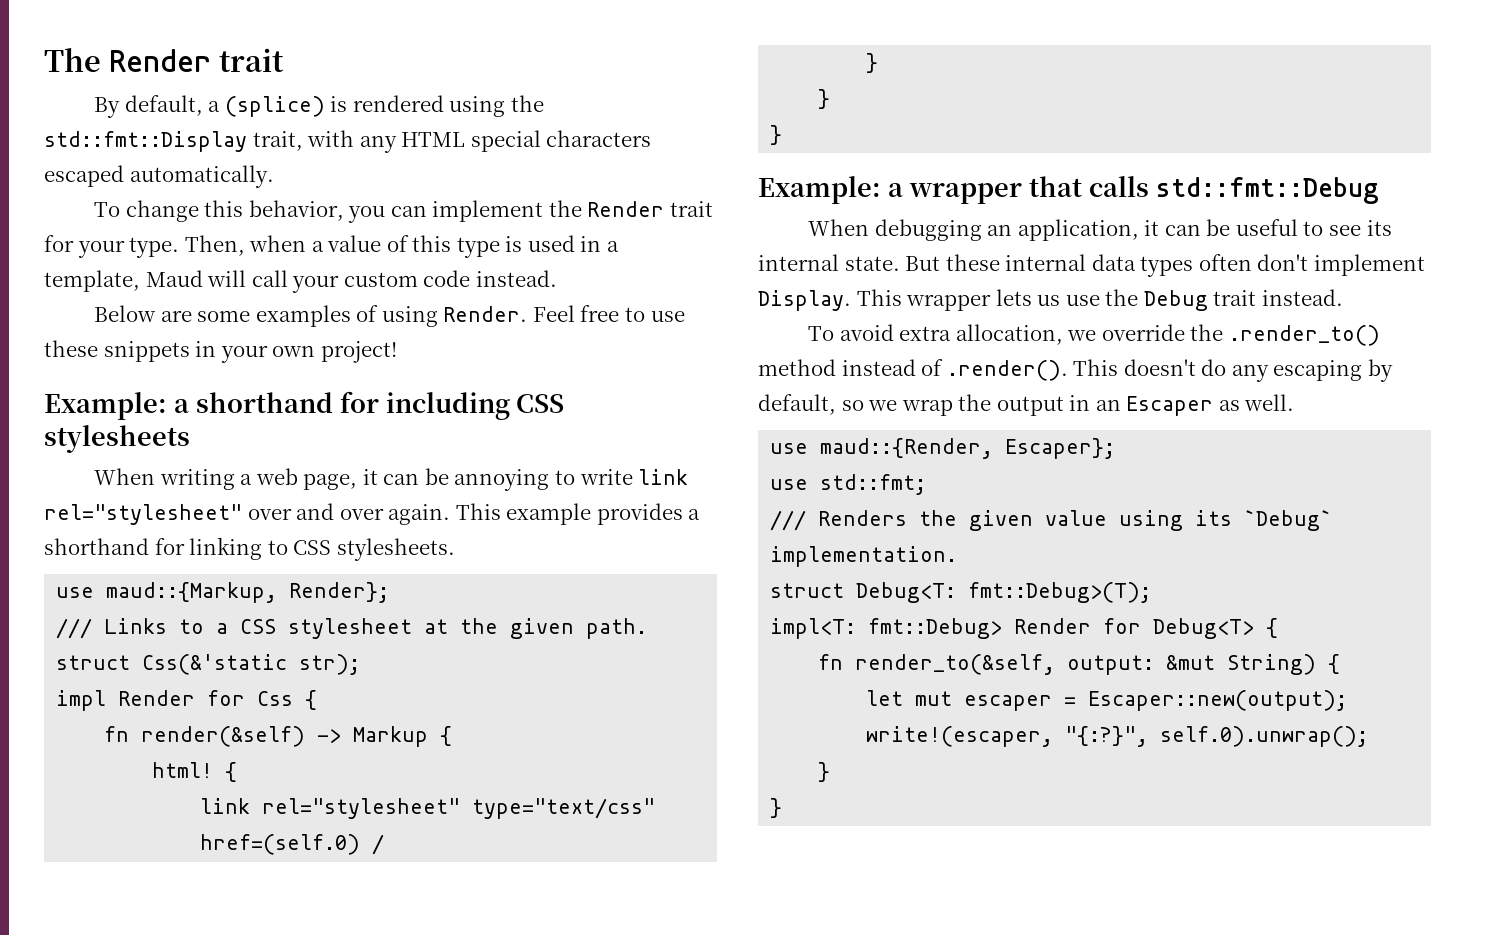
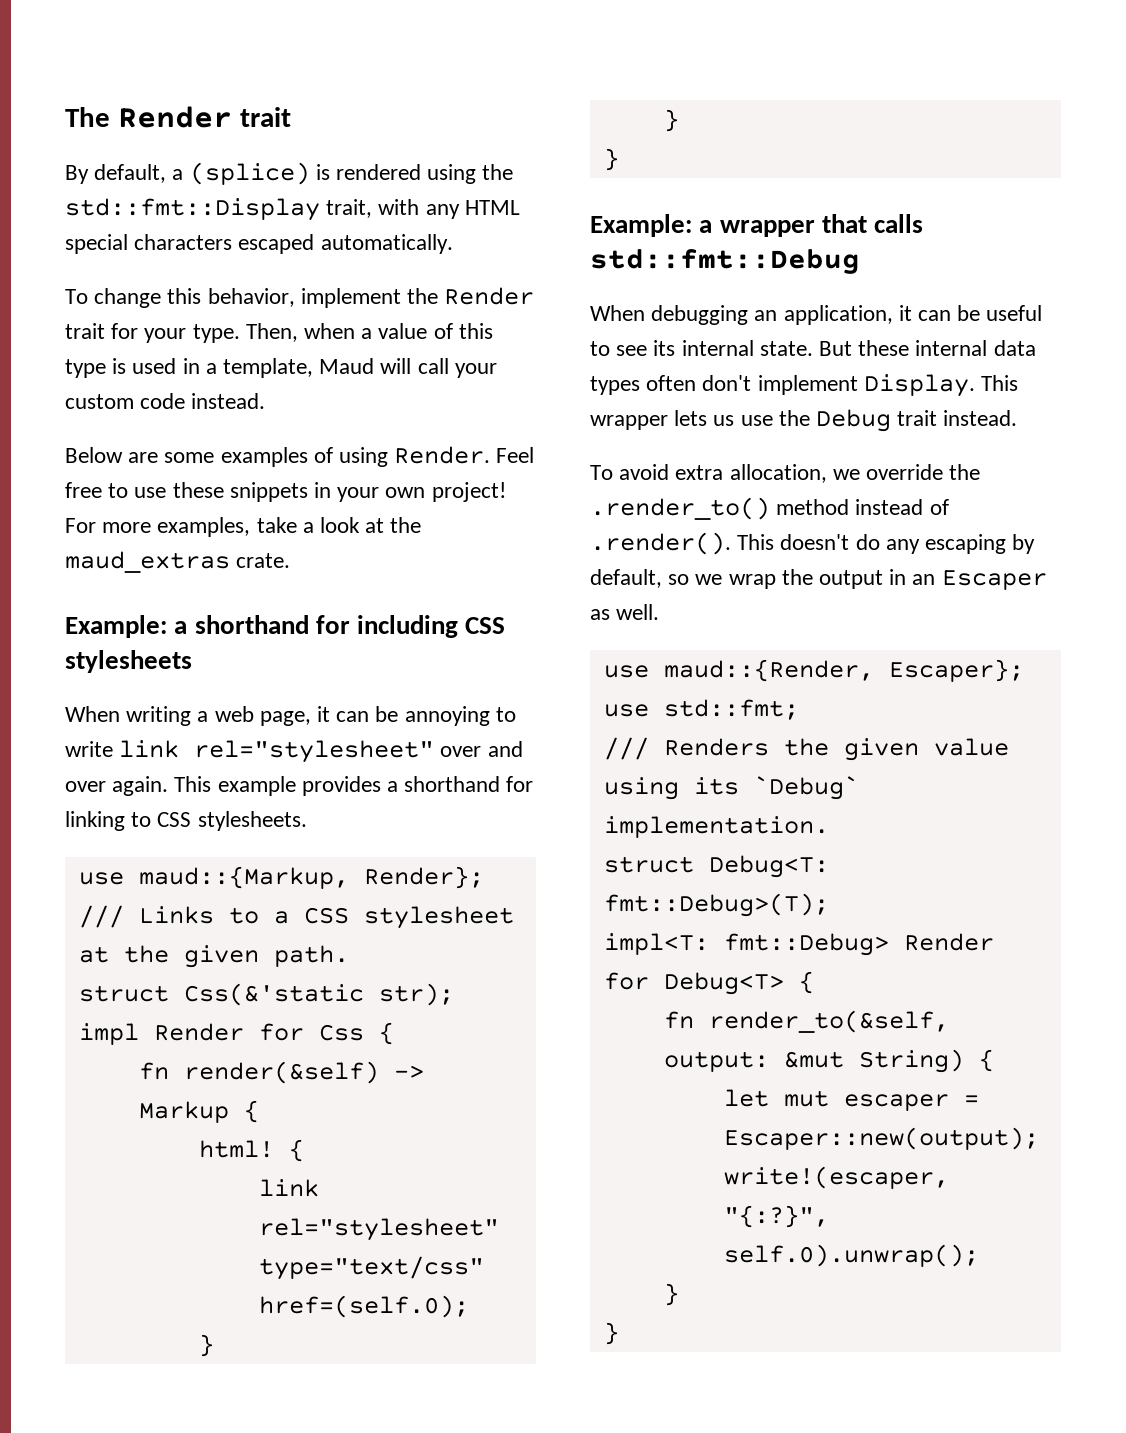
[348,205,427,223] you can -> (295, 297) none
(397, 352) none -> [65,517,422,537] [65,551,291,573] For more examples, take a look at the maud_extras crate.
[200,834,385,855] href=(self.0) / -> [258,1295,469,1318] href=(self.0);

